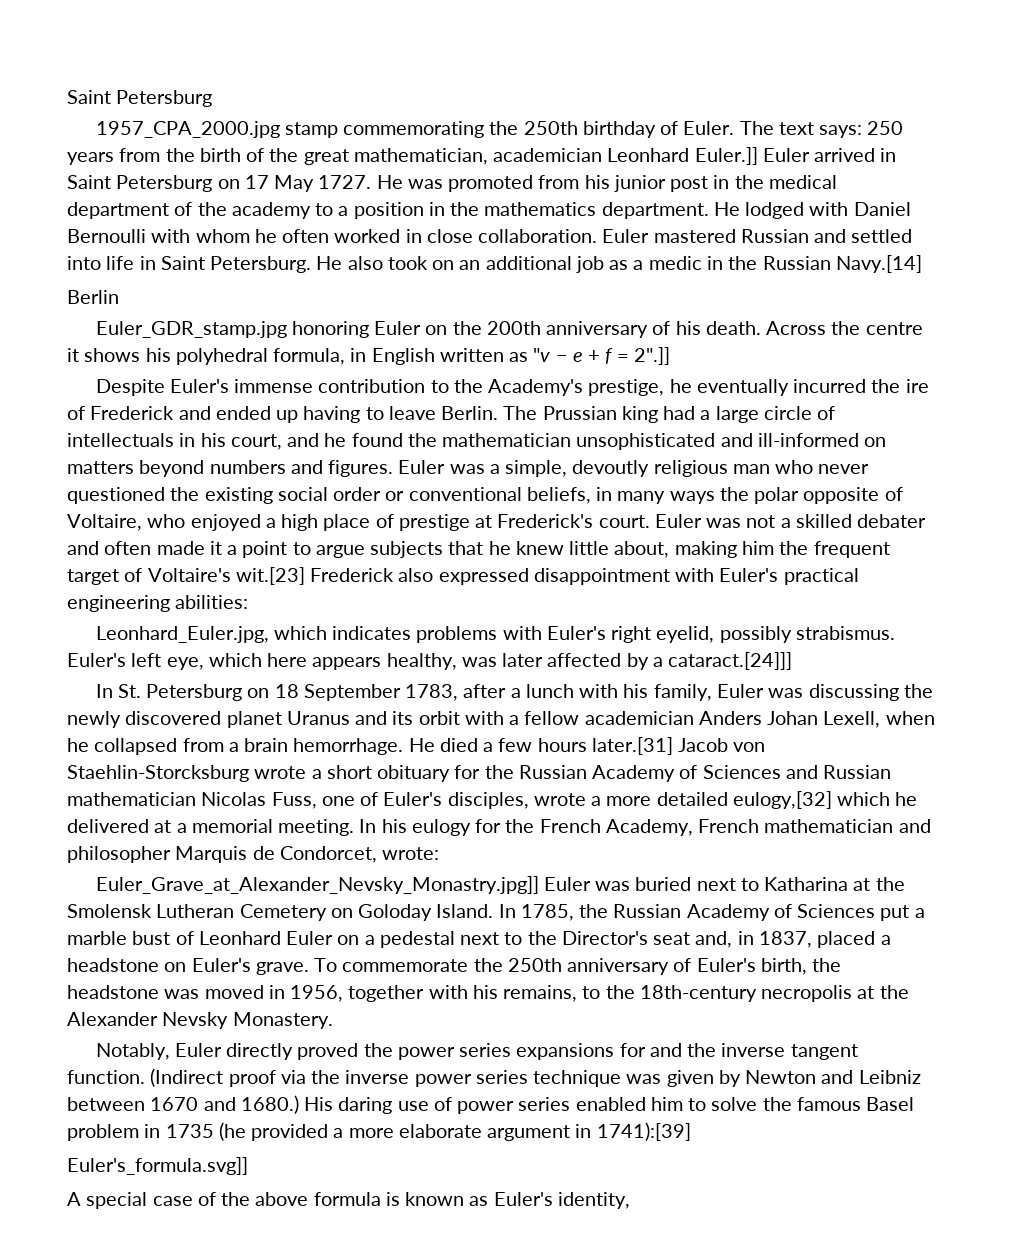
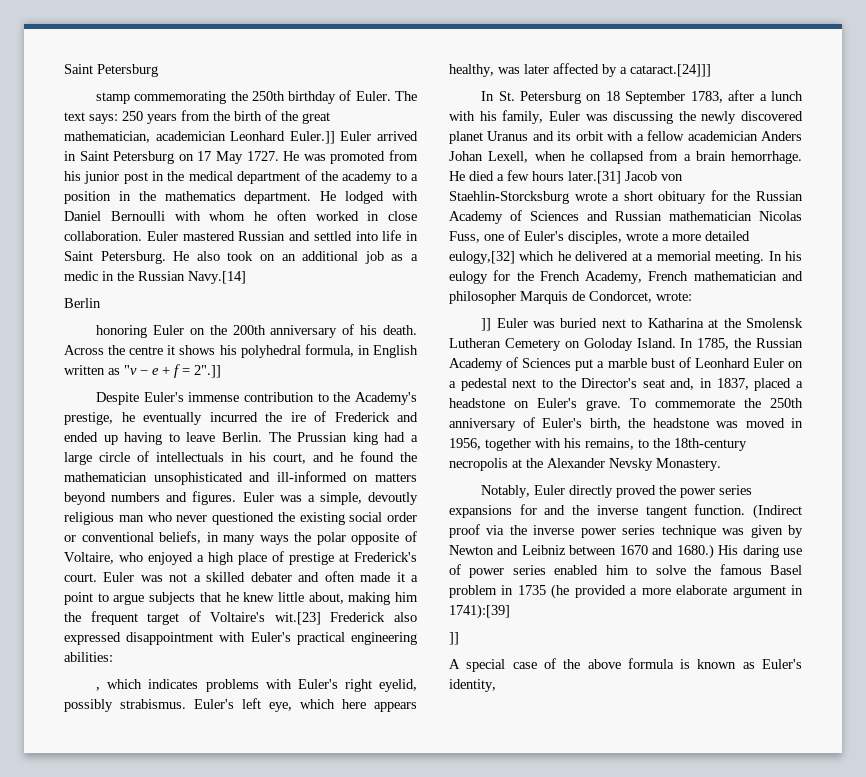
[95,121,280,138] 1957_CPA_2000.jpg -> (158, 70) none
[95,321,287,338] Euler_GDR_stamp.jpg -> (101, 303) none
[95,626,269,643] Leonhard_Euler.jpg, -> [96,687,101,691] ,
[95,876,539,894] Euler_Grave_at_Alexander_Nevsky_Monastry.jpg]] -> [481,318,492,331] ]]
[67,1157,248,1175] Euler's_formula.svg]] -> [449,632,459,645] ]]

